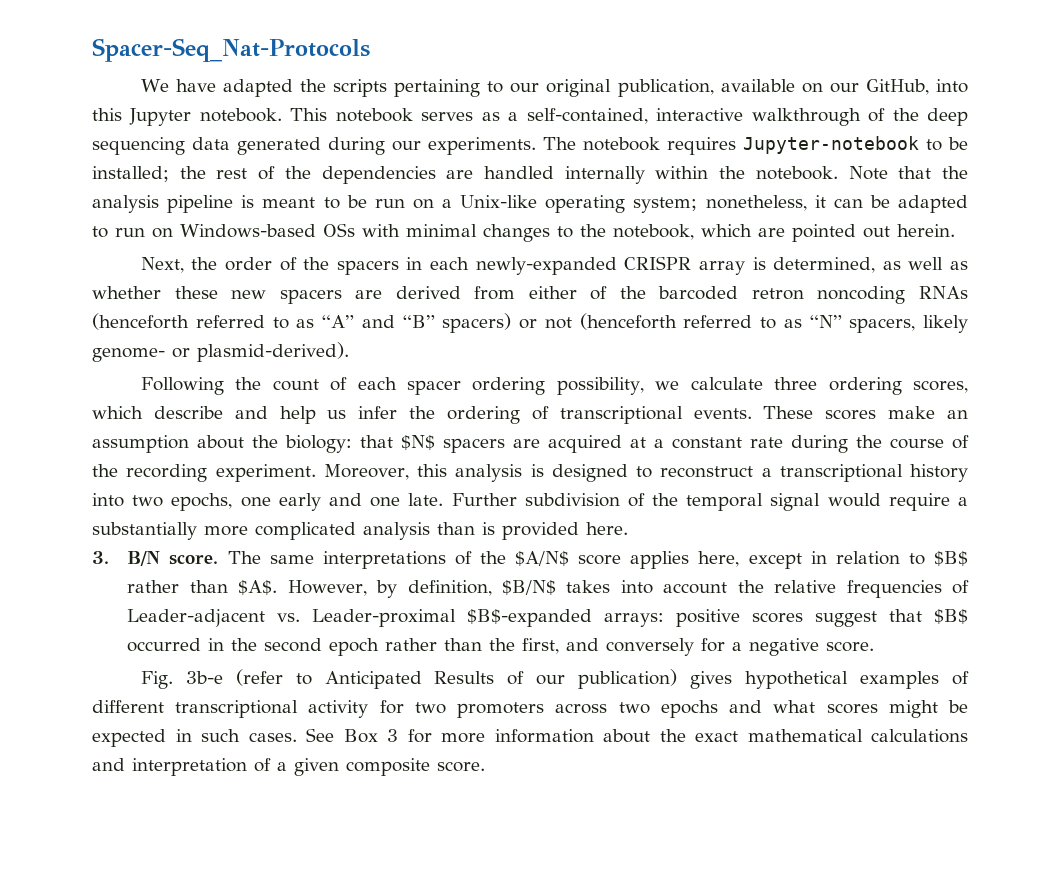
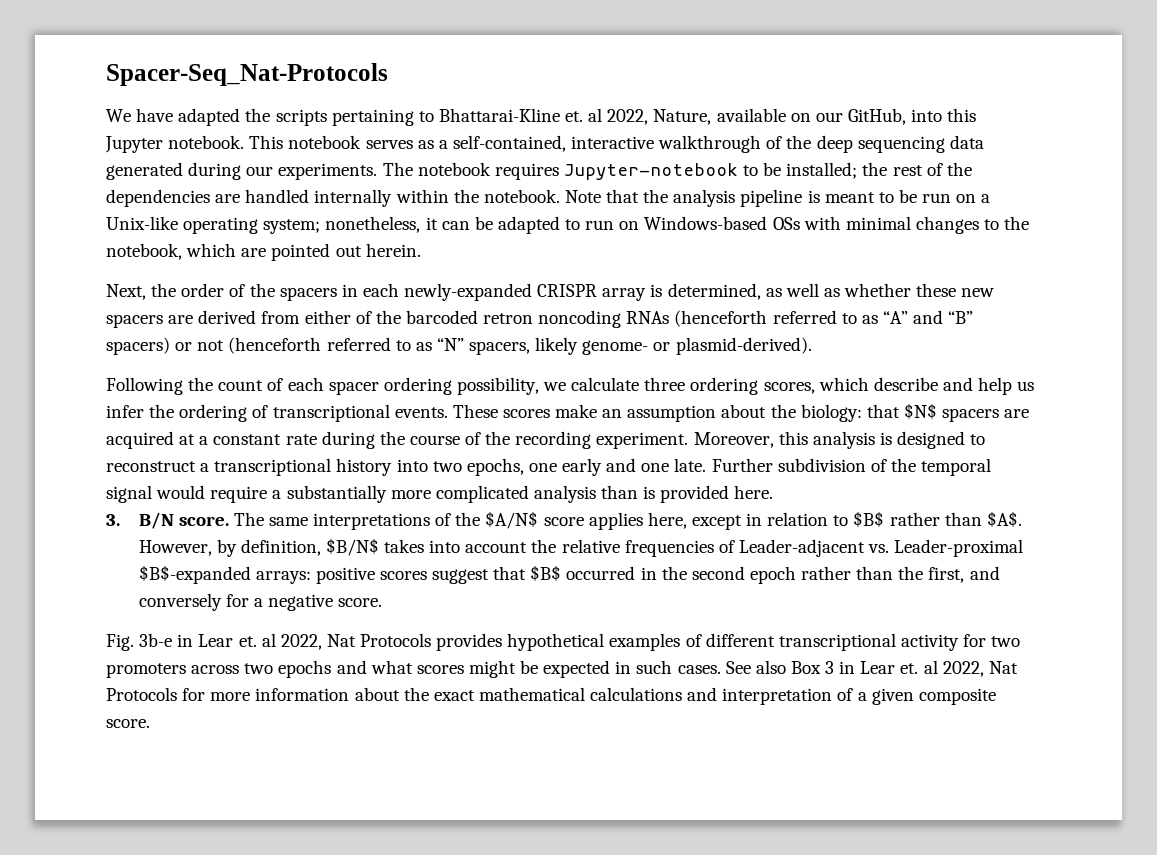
[510,79,714,97] our original publication, -> [438,108,712,125] Bhattarai-Kline et. al 2022, Nature,
[235,669,733,689] (refer to Anticipated Results of our publication) gives -> [177,633,503,651] in Lear et. al 2022, Nat Protocols provides
(334, 735) none -> [755,660,786,674] also
(398, 735) none -> [839,660,1018,677] [106,687,177,701] in Lear et. al 2022, Nat Protocols

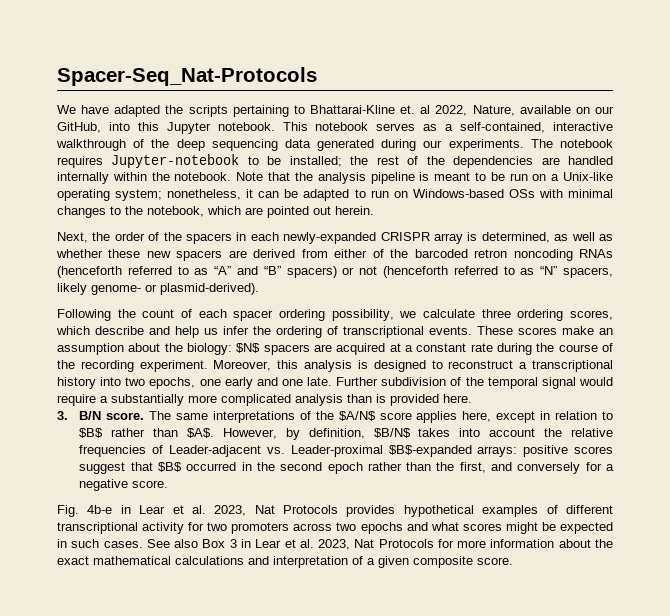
[866,404,900,418] that -> (232, 349) none
[139,633,322,650] 3b-e in Lear et. al 2022, -> [87,505,247,516] 4b-e in Lear et al. 2023,
[900,660,984,677] et. al 2022, -> [284,539,351,550] et al. 2023,

